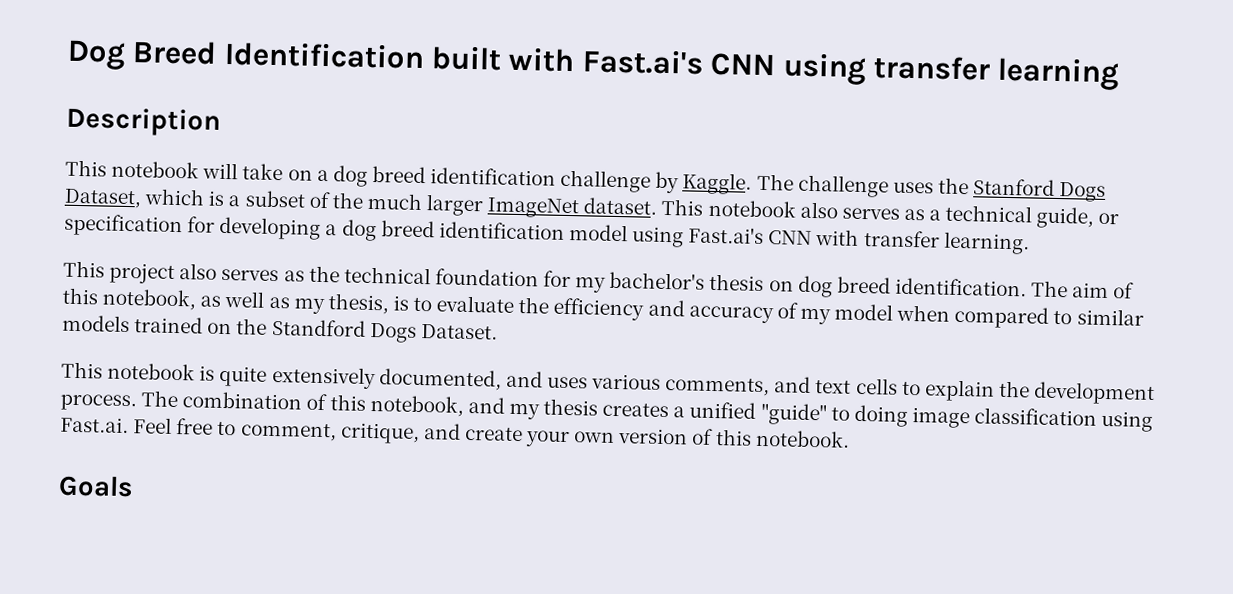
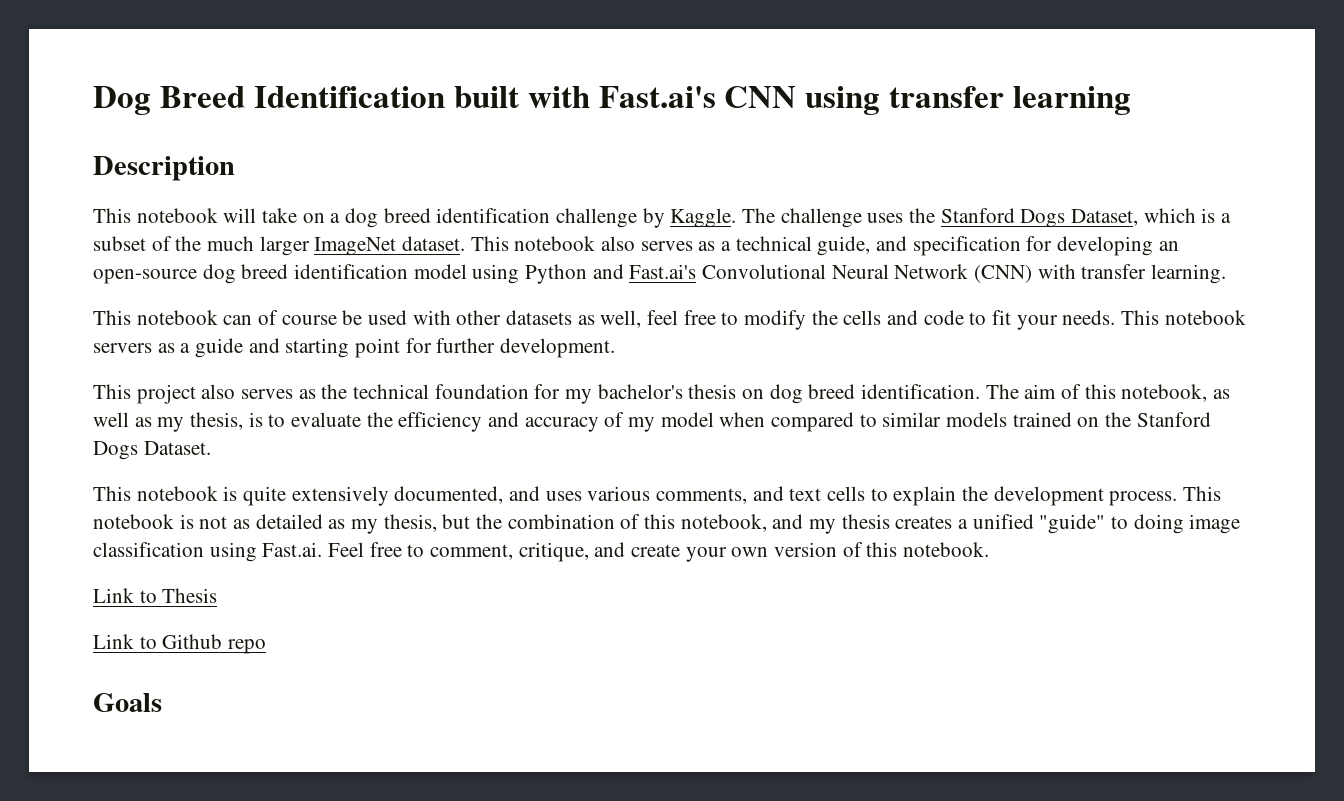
[1098,212,1120,225] or -> [876,236,908,251] and
[325,224,338,236] a -> [1158,241,1179,251] [93,269,197,284] an open-source
[688,226,1030,255] Fast.ai's CNN with transfer learning. -> [525,264,1227,284] [93,310,1246,330] [93,338,616,358] Python and Fast.ai's Convolutional Neural Network (CNN) with transfer learning. // This notebook can of course be used with other datasets as well, feel free to modify the cells and code to fit your needs. This notebook servers as a guide and starting point for further development.
[271,318,366,337] Standford -> [1136,412,1211,427] Stanford
[141,390,179,408] The -> [1183,486,1222,501] [93,514,503,534] This notebook is not as detailed as my thesis, but the
(850, 438) none -> [93,588,218,603] [93,634,267,654] // Link to Thesis // Link to Github repo

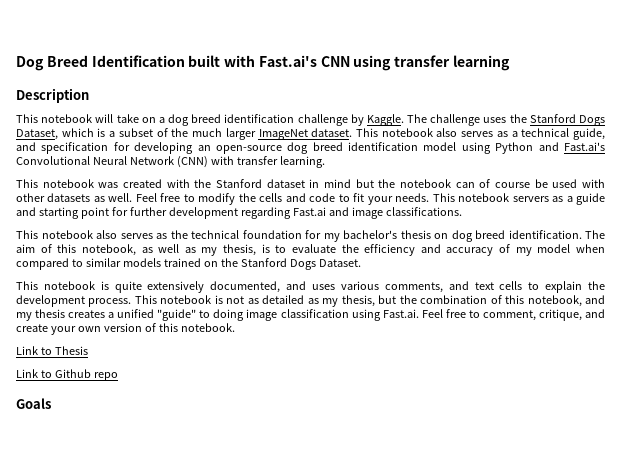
(218, 317) none -> [98,179,452,188] was created with the Stanford dataset in mind but the notebook
[600,310,679,328] well, feel -> [108,193,157,202] well. Feel
[500,338,616,358] [93,384,196,404] development. // This project -> [168,207,462,219] [16,230,93,239] development regarding Fast.ai and image classifications. // This notebook

